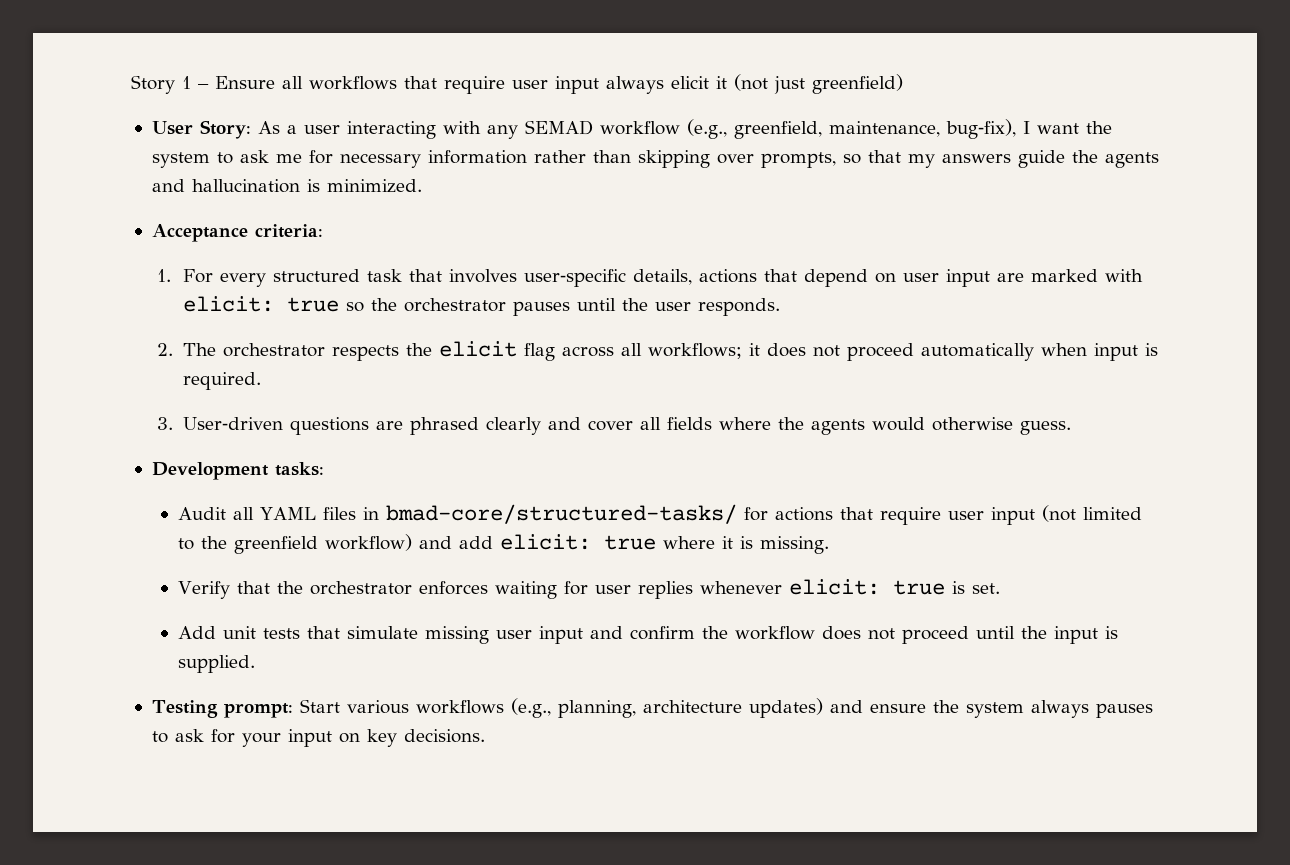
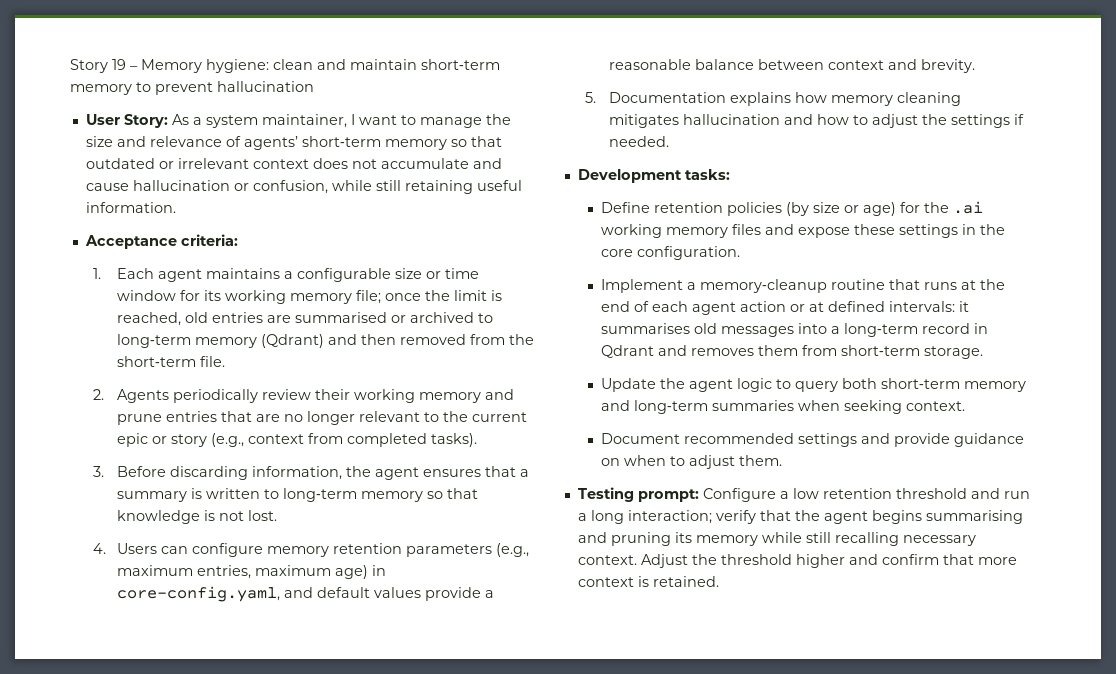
[182,74,903,94] [151,119,1112,139] [151,150,1159,168] [151,179,422,193] [151,224,323,242] [157,269,1144,287] [183,296,781,316] [157,341,1159,361] [183,372,262,390] [157,417,1072,435] [151,462,324,480] [178,504,1143,525] [178,534,830,554] [178,579,1001,599] [178,626,1119,644] [178,655,256,673] [151,698,1153,718] [151,729,485,747] 1 – Ensure all workflows that require user input always elicit it (not just greenfield) // User Story: As a user interacting with any SEMAD workflow (e.g., greenfield, maintenance, bug‑fix), I want the system to ask me for necessary information rather than skipping over prompts, so that my answers guide the agents and hallucination is minimized. // Acceptance criteria: // 1. For every structured task that involves user‑specific details, actions that depend on user input are marked with elicit: true so the orchestrator pauses until the user responds. // 2. The orchestrator respects the elicit flag across all workflows; it does not proceed automatically when input is required. // 3. User‑driven questions are phrased clearly and cover all fields where the agents would otherwise guess. // Development tasks: // Audit all YAML files in bmad‑core/structured‑tasks/ for actions that require user input (not limited to the greenfield workflow) and add elicit: true where it is missing. // Verify that the orchestrator enforces waiting for user replies whenever elicit: true is set. // Add unit tests that simulate missing user input and confirm the workflow does not proceed until the input is supplied. // Testing prompt: Start various workflows (e.g., planning, architecture updates) and ensure the system always pauses to ask for your input on key decisions. -> [112,59,500,73] [70,81,314,95] [85,114,511,128] [85,136,502,150] [85,158,502,169] [85,180,522,194] [85,202,176,213] [84,234,238,249] [93,268,479,282] [116,290,502,304] [116,312,493,326] [116,334,534,348] [116,356,225,367] [93,389,514,403] [116,411,527,425] [116,433,477,447] [93,466,529,480] [116,488,478,502] [116,510,277,524] [93,543,529,557] [116,565,386,579] [116,586,494,602] [608,59,975,73] [585,92,961,106] [608,114,1024,128] [608,136,669,147] [577,169,730,183] [601,201,984,216] [601,224,1006,238] [601,246,741,260] [601,279,1006,293] [601,301,970,315] [601,323,989,337] [601,345,984,359] [601,378,1027,392] [601,400,966,414] [601,433,1025,447] [601,455,783,469] [577,487,1030,502] [577,510,1023,524] [577,532,976,546] [577,554,1017,568] [577,576,719,587] 19 – Memory hygiene: clean and maintain short‑term memory to prevent hallucination // User Story: As a system maintainer, I want to manage the size and relevance of agents’ short‑term memory so that outdated or irrelevant context does not accumulate and cause hallucination or confusion, while still retaining useful information. // Acceptance criteria: // 1. Each agent maintains a configurable size or time window for its working memory file; once the limit is reached, old entries are summarised or archived to long‑term memory (Qdrant) and then removed from the short‑term file. // 2. Agents periodically review their working memory and prune entries that are no longer relevant to the current epic or story (e.g., context from completed tasks). // 3. Before discarding information, the agent ensures that a summary is written to long‑term memory so that knowledge is not lost. // 4. Users can configure memory retention parameters (e.g., maximum entries, maximum age) in core-config.yaml, and default values provide a reasonable balance between context and brevity. // 5. Documentation explains how memory cleaning mitigates hallucination and how to adjust the settings if needed. // Development tasks: // Define retention policies (by size or age) for the .ai working memory files and expose these settings in the core configuration. // Implement a memory‑cleanup routine that runs at the end of each agent action or at defined intervals: it summarises old messages into a long‑term record in Qdrant and removes them from short‑term storage. // Update the agent logic to query both short‑term memory and long‑term summaries when seeking context. // Document recommended settings and provide guidance on when to adjust them. // Testing prompt: Configure a low retention threshold and run a long interaction; verify that the agent begins summarising and pruning its memory while still recalling necessary context. Adjust the threshold higher and confirm that more context is retained.

